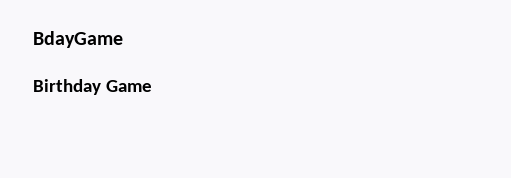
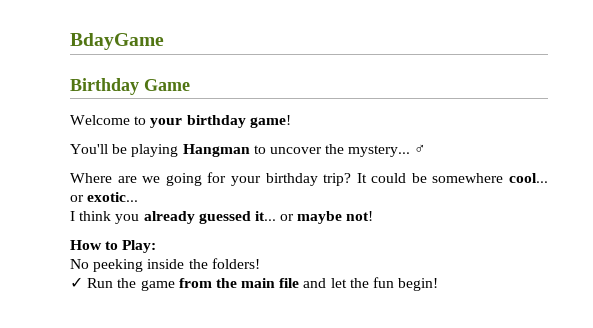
(152, 86) none -> [70,115,291,128] [70,144,427,157] [70,172,548,186] [70,192,139,202] [70,211,374,224] [70,240,157,253] [70,258,260,272] [70,277,439,291] // Welcome to your birthday game! // You'll be playing Hangman to uncover the mystery... ♂ // Where are we going for your birthday trip? It could be somewhere cool... or exotic... // I think you already guessed it... or maybe not! // How to Play: // No peeking inside the folders! // ✓ Run the game from the main file and let the fun begin!

